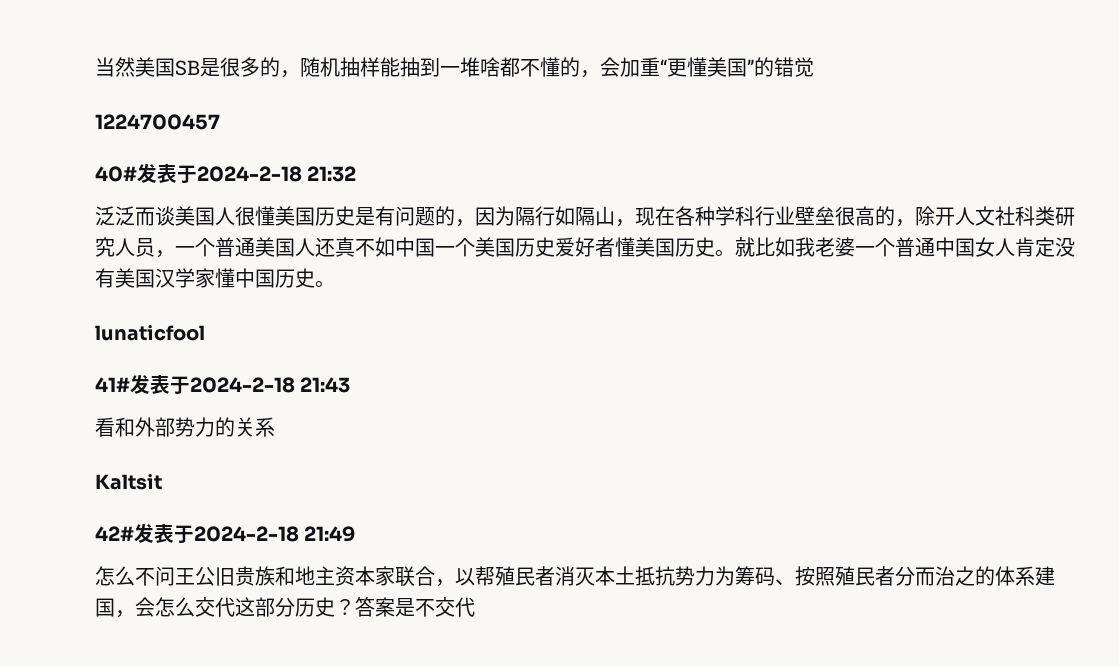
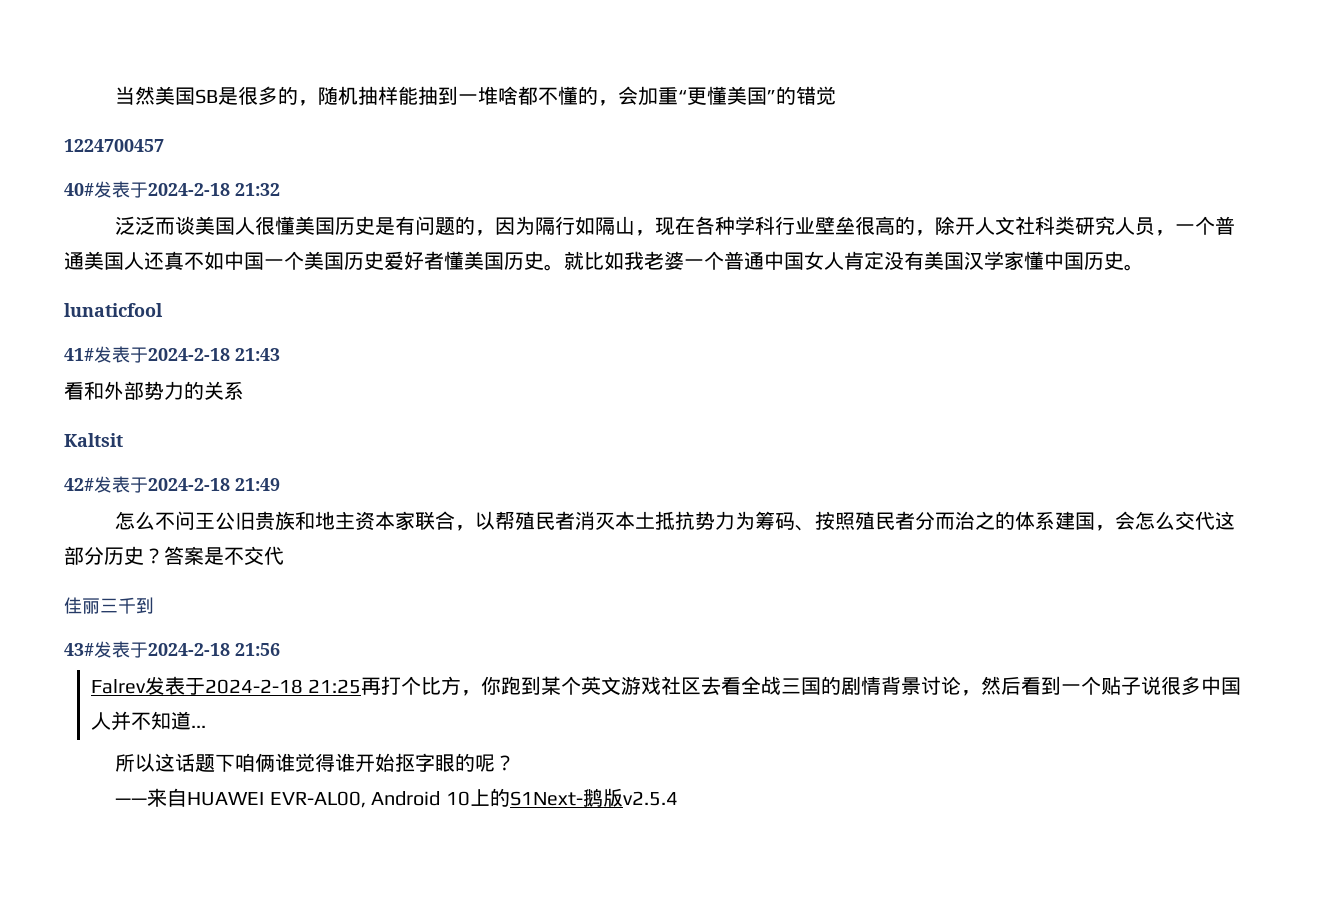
(475, 607) none -> [64,597,154,614] [64,641,280,658] [90,676,1242,696] [90,711,206,731] [115,753,516,772] [115,788,678,808] // 佳丽三千到 // 43#发表于2024-2-18 21:56 // Falrev发表于2024-2-18 21:25再打个比方，你跑到某个英文游戏社区去看全战三国的剧情背景讨论，然后看到一个贴子说很多中国人并不知道... // 所以这话题下咱俩谁觉得谁开始抠字眼的呢？ // ——来自HUAWEI EVR-AL00, Android 10上的S1Next-鹅版v2.5.4

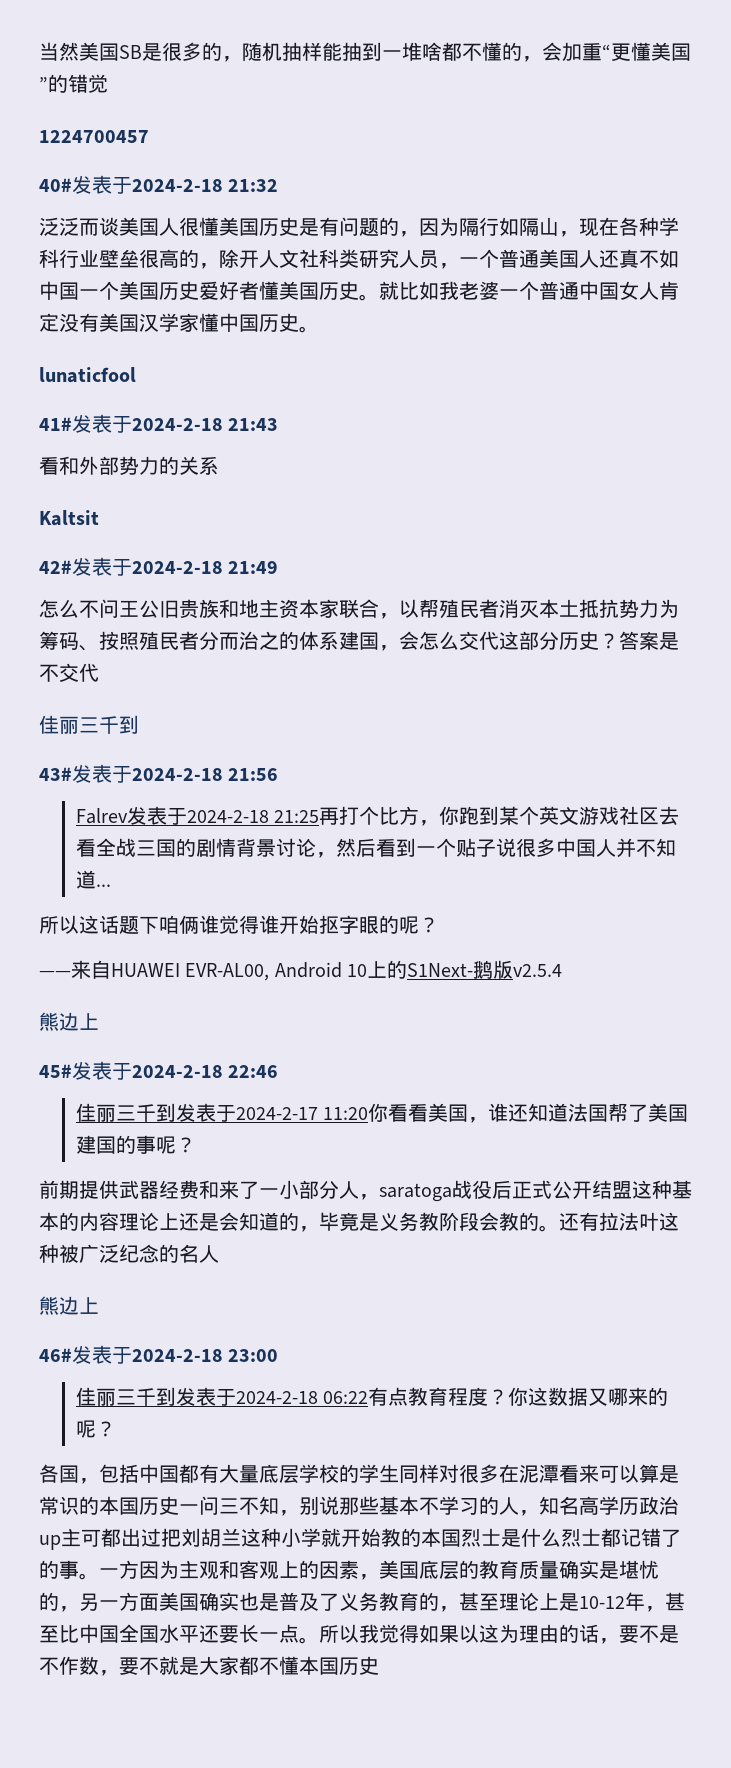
(678, 798) none -> [39,1012,99,1031] [39,1061,279,1080] [75,1103,689,1123] [75,1135,196,1154] [39,1180,692,1202] [39,1212,679,1232] [39,1244,219,1263] [39,1296,99,1315] [39,1345,279,1364] [75,1387,669,1406] [75,1420,116,1438] [39,1464,679,1484] [39,1496,679,1516] [39,1528,681,1550] [39,1560,659,1580] [39,1592,685,1612] [39,1624,679,1644] [39,1656,379,1676] // 熊边上 // 45#发表于2024-2-18 22:46 // 佳丽三千到发表于2024-2-17 11:20你看看美国，谁还知道法国帮了美国建国的事呢？ // 前期提供武器经费和来了一小部分人，saratoga战役后正式公开结盟这种基本的内容理论上还是会知道的，毕竟是义务教阶段会教的。还有拉法叶这种被广泛纪念的名人 // 熊边上 // 46#发表于2024-2-18 23:00 // 佳丽三千到发表于2024-2-18 06:22有点教育程度？你这数据又哪来的呢？ // 各国，包括中国都有大量底层学校的学生同样对很多在泥潭看来可以算是常识的本国历史一问三不知，别说那些基本不学习的人，知名高学历政治up主可都出过把刘胡兰这种小学就开始教的本国烈士是什么烈士都记错了的事。一方因为主观和客观上的因素，美国底层的教育质量确实是堪忧的，另一方面美国确实也是普及了义务教育的，甚至理论上是10-12年，甚至比中国全国水平还要长一点。所以我觉得如果以这为理由的话，要不是不作数，要不就是大家都不懂本国历史

